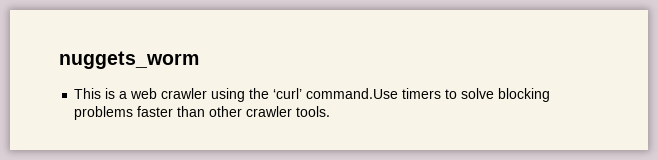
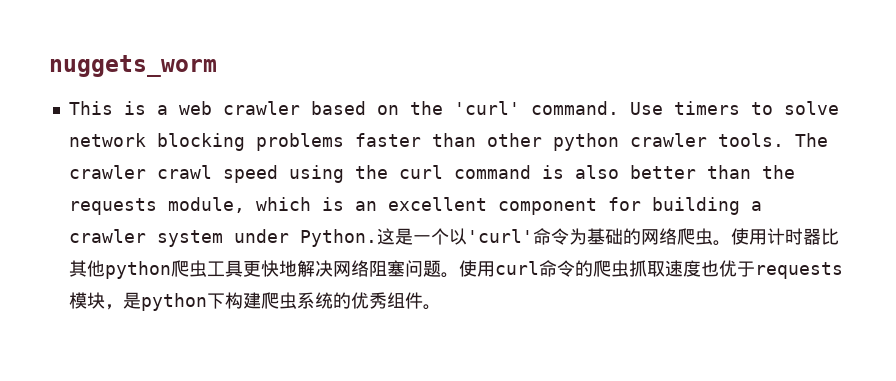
[211,88,399,102] using the ‘curl’ command.Use -> [310,101,663,115] based on the 'curl' command. Use
(495, 93) none -> [68,133,146,147] network
(243, 111) none -> [552,133,619,151] python
(331, 111) none -> [794,133,828,147] [68,165,795,183] [68,197,762,215] [68,228,839,247] [68,260,843,279] [68,292,441,311] The crawler crawl speed using the curl command is also better than the requests module, which is an excellent component for building a crawler system under Python.这是一个以'curl'命令为基础的网络爬虫。使用计时器比其他python爬虫工具更快地解决网络阻塞问题。使用curl命令的爬虫抓取速度也优于requests模块，是python下构建爬虫系统的优秀组件。

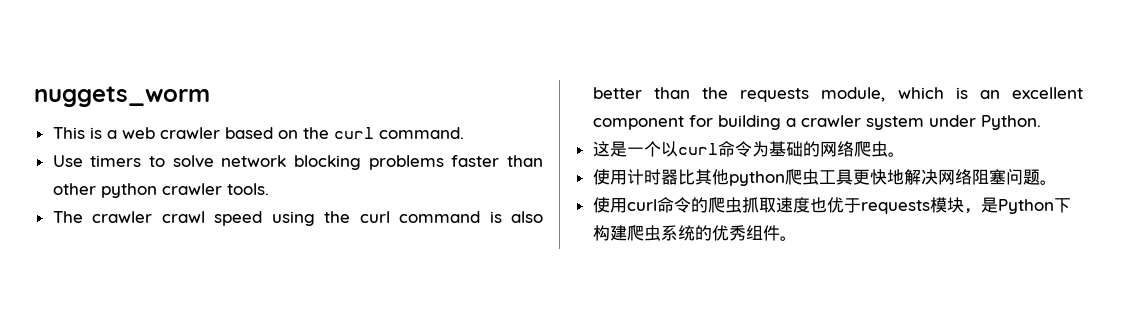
[453,101,520,115] 'curl' -> [333,127,374,139] curl
(619, 108) none -> (464, 133) //
(784, 140) none -> (269, 189) //
(377, 238) none -> (1041, 122) //
[466,229,533,243] 'curl' -> [677,143,718,155] curl
(731, 243) none -> (905, 154) //
(459, 275) none -> (1057, 182) //
[140,293,207,311] python -> [997,199,1054,214] Python

